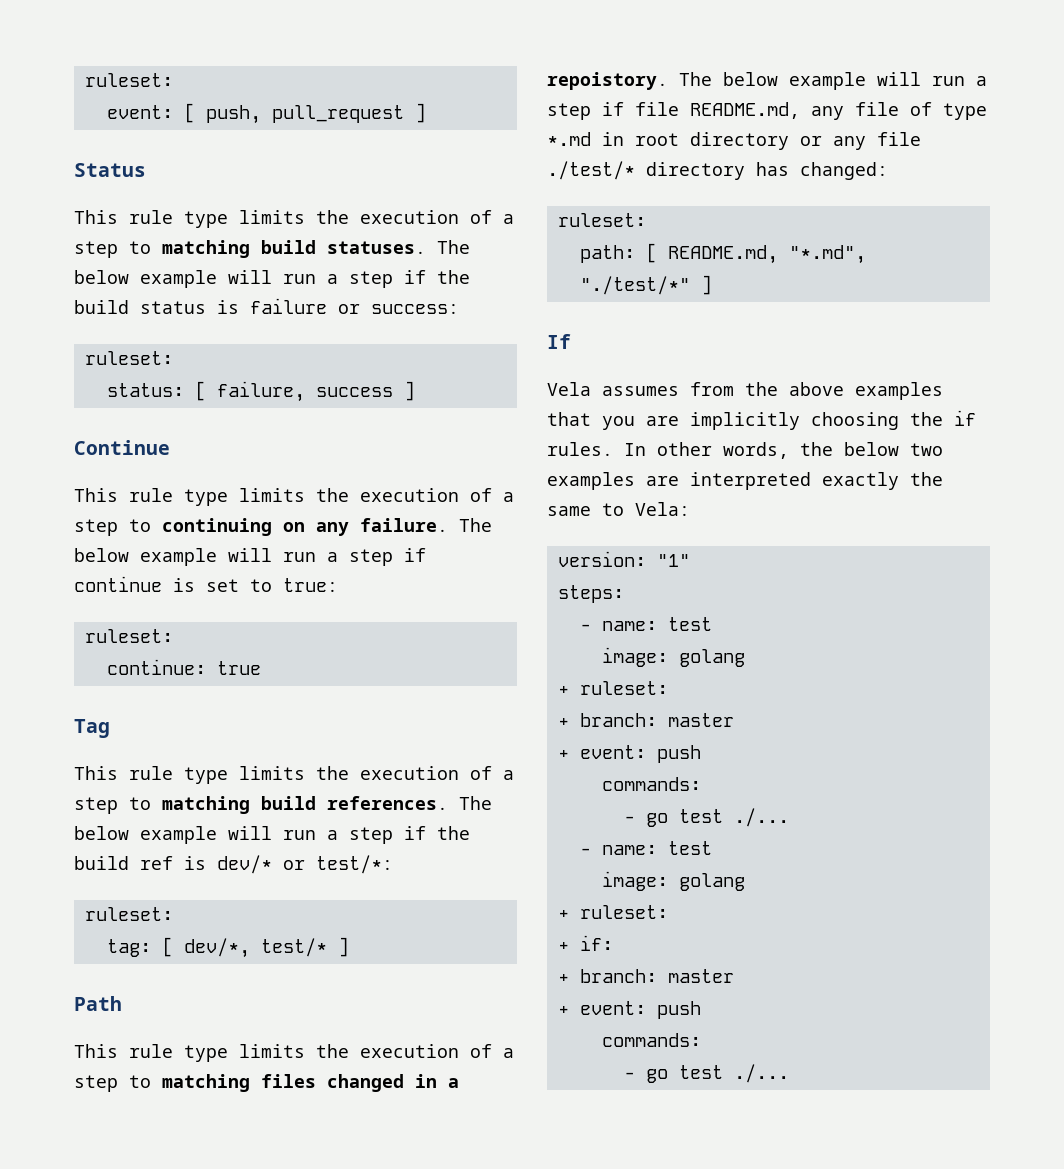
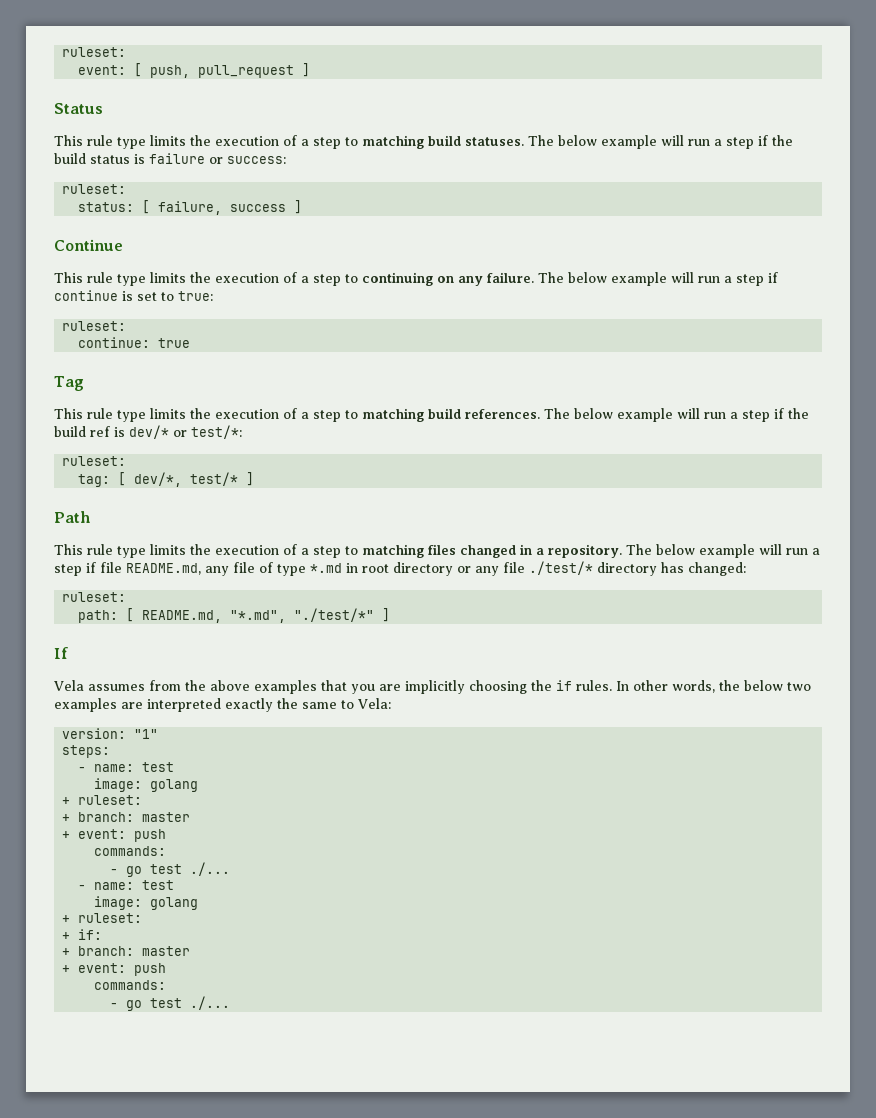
[547,72,668,90] repoistory. -> [548,544,622,558] repository.

